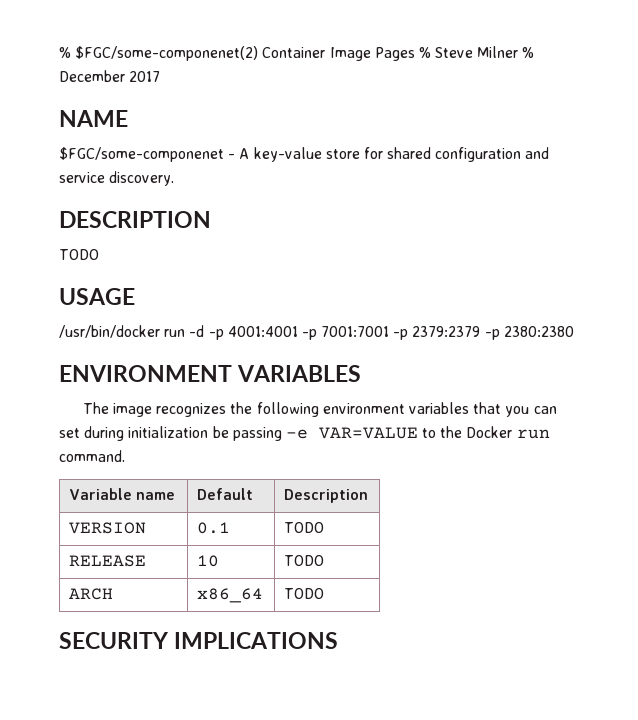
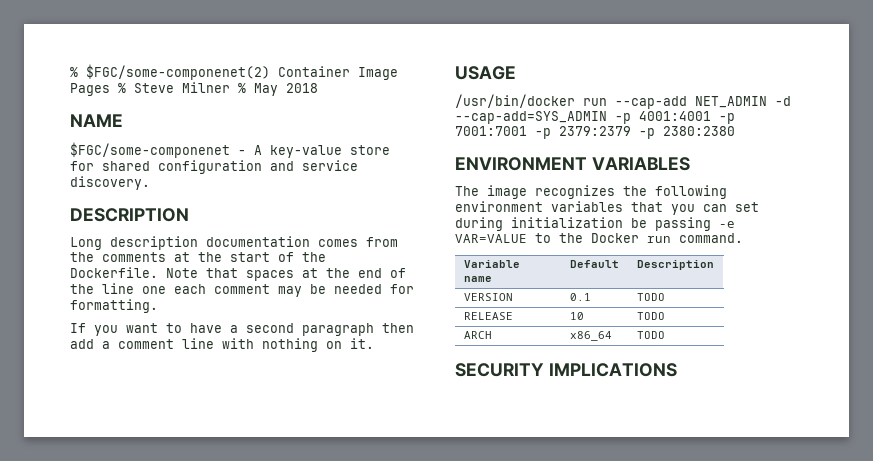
[59,70,161,82] December 2017 -> [254,83,318,96] May 2018
[59,249,99,260] TODO -> [70,236,398,250] [70,252,326,262] [70,267,406,281] [70,283,414,297] [70,299,158,313] [70,323,414,336] [70,338,374,352] Long description documentation comes from the comments at the start of the Dockerfile. Note that spaces at the end of the line one each comment may be needed for formatting. // If you want to have a second paragraph then add a comment line with nothing on it.
[189,325,205,337] -d -> [615,96,791,109] [455,111,607,124] --cap-add NET_ADMIN -d --cap-add=SYS_ADMIN

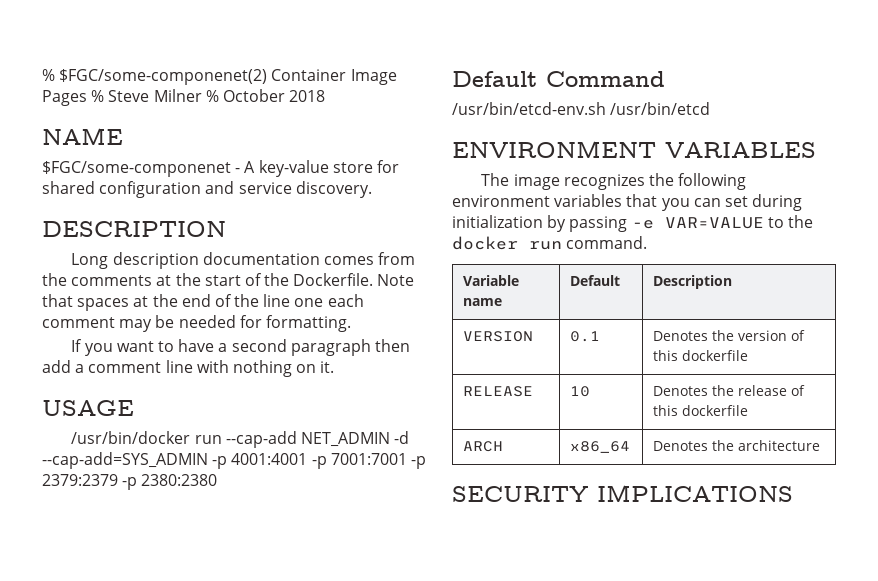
[254,83,278,96] May -> [222,89,285,102] October
(735, 131) none -> [452,71,665,87] [452,102,711,115] // Default Command // /usr/bin/etcd-env.sh /usr/bin/etcd
[631,218,647,228] be -> [547,215,567,232] by
[591,233,639,243] Docker -> [452,236,518,250] docker
[636,293,665,301] [463,312,513,320] [569,312,584,320] [636,312,665,320] TODO // RELEASE | 10 | TODO -> [652,330,805,341] [652,350,748,361] [462,386,533,397] [569,386,590,397] [652,385,805,396] [652,405,748,416] Denotes the version of this dockerfile // RELEASE | 10 | Denotes the release of this dockerfile
[636,331,665,339] TODO -> [652,440,820,451] Denotes the architecture

